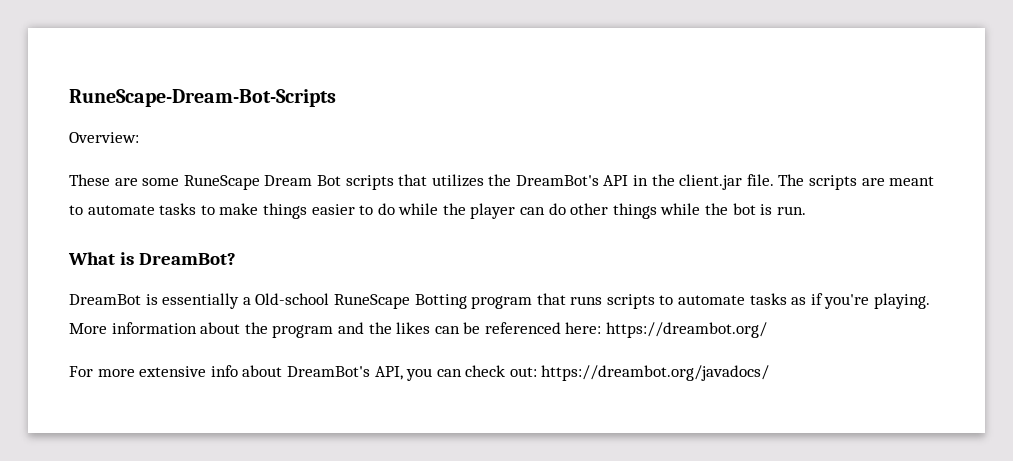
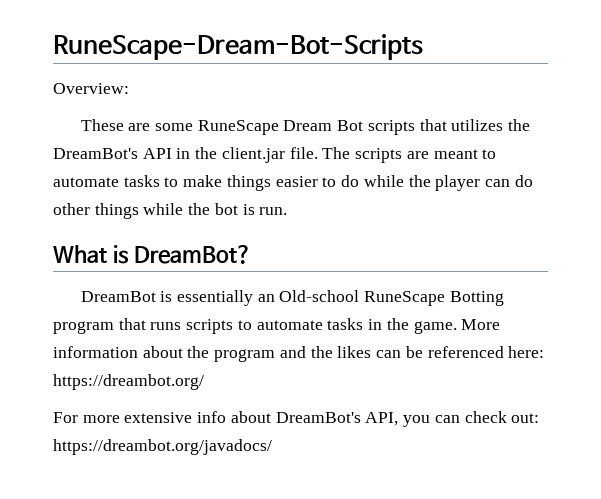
[242,297,251,305] a -> [257,294,275,302] an
[791,293,931,309] as if you're playing. -> [368,318,457,334] in the game.

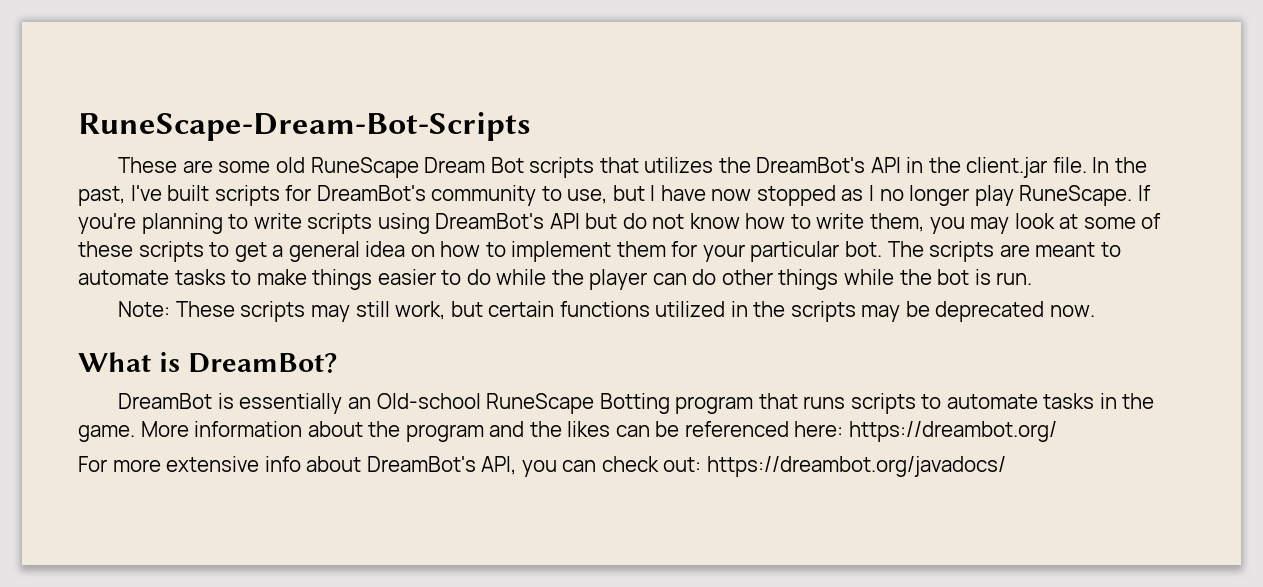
[53,83,129,94] // Overview: -> (531, 126) none
(193, 127) none -> [275,157,305,173] old
(318, 153) none -> [1092,157,1147,173] [78,185,1151,206] [78,213,1162,234] [78,241,883,262] In the past, I've built scripts for DreamBot's community to use, but I have now stopped as I no longer play RuneScape. If you're planning to write scripts using DreamBot's API but do not know how to write them, you may look at some of these scripts to get a general idea on how to implement them for your particular bot.
(288, 211) none -> [118,301,1095,322] // Note: These scripts may still work, but certain functions utilized in the scripts may be deprecated now.

